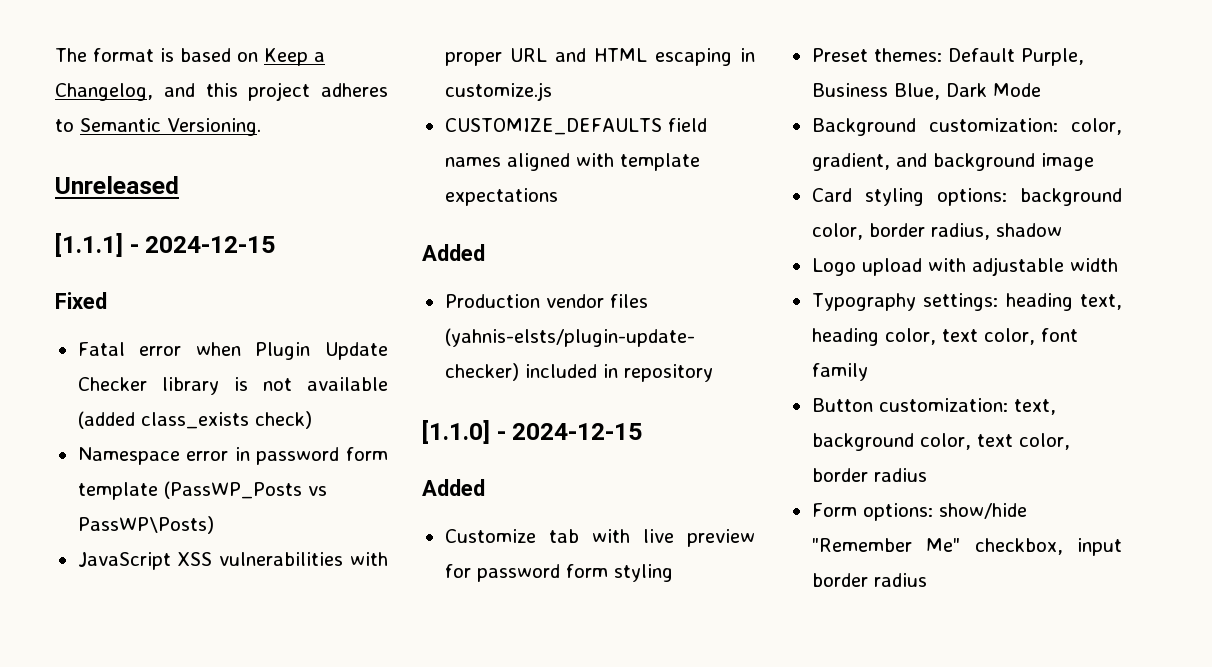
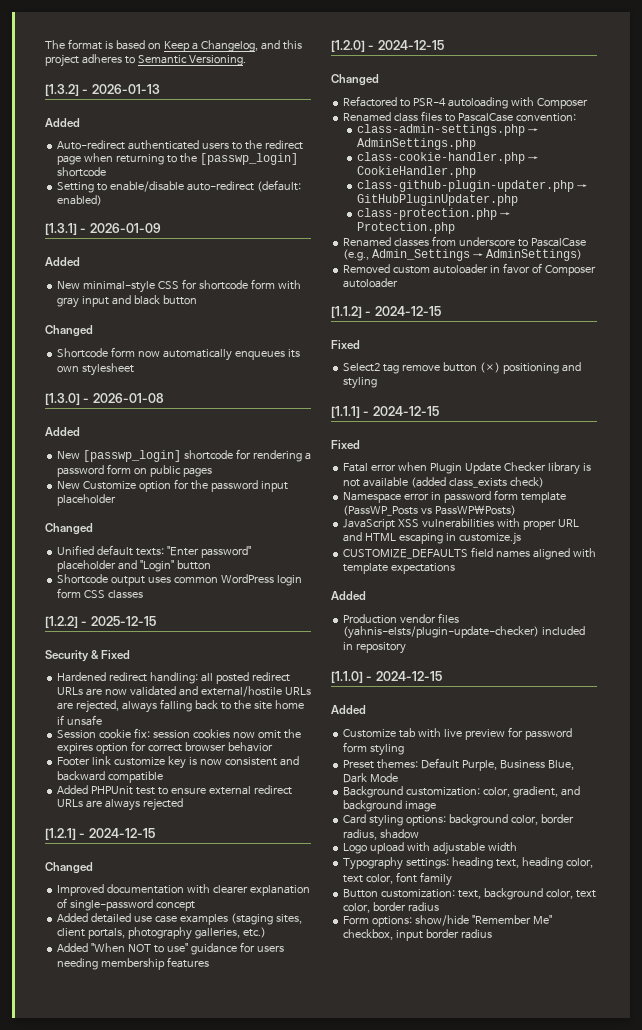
[55,176,179,194] Unreleased -> [45,84,160,96] [45,118,80,127] [57,140,303,150] [57,153,298,165] [57,167,107,177] [57,180,301,193] [57,195,103,206] [45,223,161,235] [45,257,80,266] [57,279,301,293] [57,295,197,308] [45,325,93,337] [57,347,300,361] [57,363,135,376] [45,393,164,405] [45,427,80,436] [57,449,311,462] [57,464,212,477] [57,479,288,492] [57,494,117,506] [45,523,93,535] [57,545,251,558] [57,560,212,572] [57,574,302,586] [57,588,144,599] [45,616,156,628] [45,650,131,662] [57,672,290,684] [57,686,311,697] [57,699,304,713] [57,715,103,726] [57,728,301,739] [57,741,273,754] [57,756,299,769] [57,771,164,783] [57,785,292,795] [57,798,184,811] [45,828,155,840] [45,862,93,874] [57,884,310,896] [57,898,196,911] [57,913,302,925] [57,927,266,940] [57,942,284,955] [57,957,210,970] [331,40,444,52] [331,74,379,86] [343,96,588,109] [343,111,576,122] [356,124,538,136] [356,138,476,150] [356,152,538,164] [356,166,476,178] [356,180,587,192] [356,194,518,206] [356,208,510,220] [356,222,455,234] [343,236,586,247] [343,249,583,261] [343,263,596,276] [343,278,399,288] [331,306,441,318] [331,340,360,349] [343,362,581,374] [343,377,378,389] [1.3.2] - 2026-01-13 // Added // Auto-redirect authenticated users to the redirect page when returning to the [passwp_login] shortcode // Setting to enable/disable auto-redirect (default: enabled) // [1.3.1] - 2026-01-09 // Added // New minimal-style CSS for shortcode form with gray input and black button // Changed // Shortcode form now automatically enqueues its own stylesheet // [1.3.0] - 2026-01-08 // Added // New [passwp_login] shortcode for rendering a password form on public pages // New Customize option for the password input placeholder // Changed // Unified default texts: "Enter password" placeholder and "Login" button // Shortcode output uses common WordPress login form CSS classes // [1.2.2] - 2025-12-15 // Security & Fixed // Hardened redirect handling: all posted redirect URLs are now validated and external/hostile URLs are rejected, always falling back to the site home if unsafe // Session cookie fix: session cookies now omit the expires option for correct browser behavior // Footer link customize key is now consistent and backward compatible // Added PHPUnit test to ensure external redirect URLs are always rejected // [1.2.1] - 2024-12-15 // Changed // Improved documentation with clearer explanation of single-password concept // Added detailed use case examples (staging sites, client portals, photography galleries, etc.) // Added "When NOT to use" guidance for users needing membership features // [1.2.0] - 2024-12-15 // Changed // Refactored to PSR-4 autoloading with Composer // Renamed class files to PascalCase convention: // class-admin-settings.php → AdminSettings.php // class-cookie-handler.php → CookieHandler.php // class-github-plugin-updater.php → GitHubPluginUpdater.php // class-protection.php → Protection.php // Renamed classes from underscore to PascalCase (e.g., Admin_Settings → AdminSettings) // Removed custom autoloader in favor of Composer autoloader // [1.1.2] - 2024-12-15 // Fixed // Select2 tag remove button (×) positioning and styling

